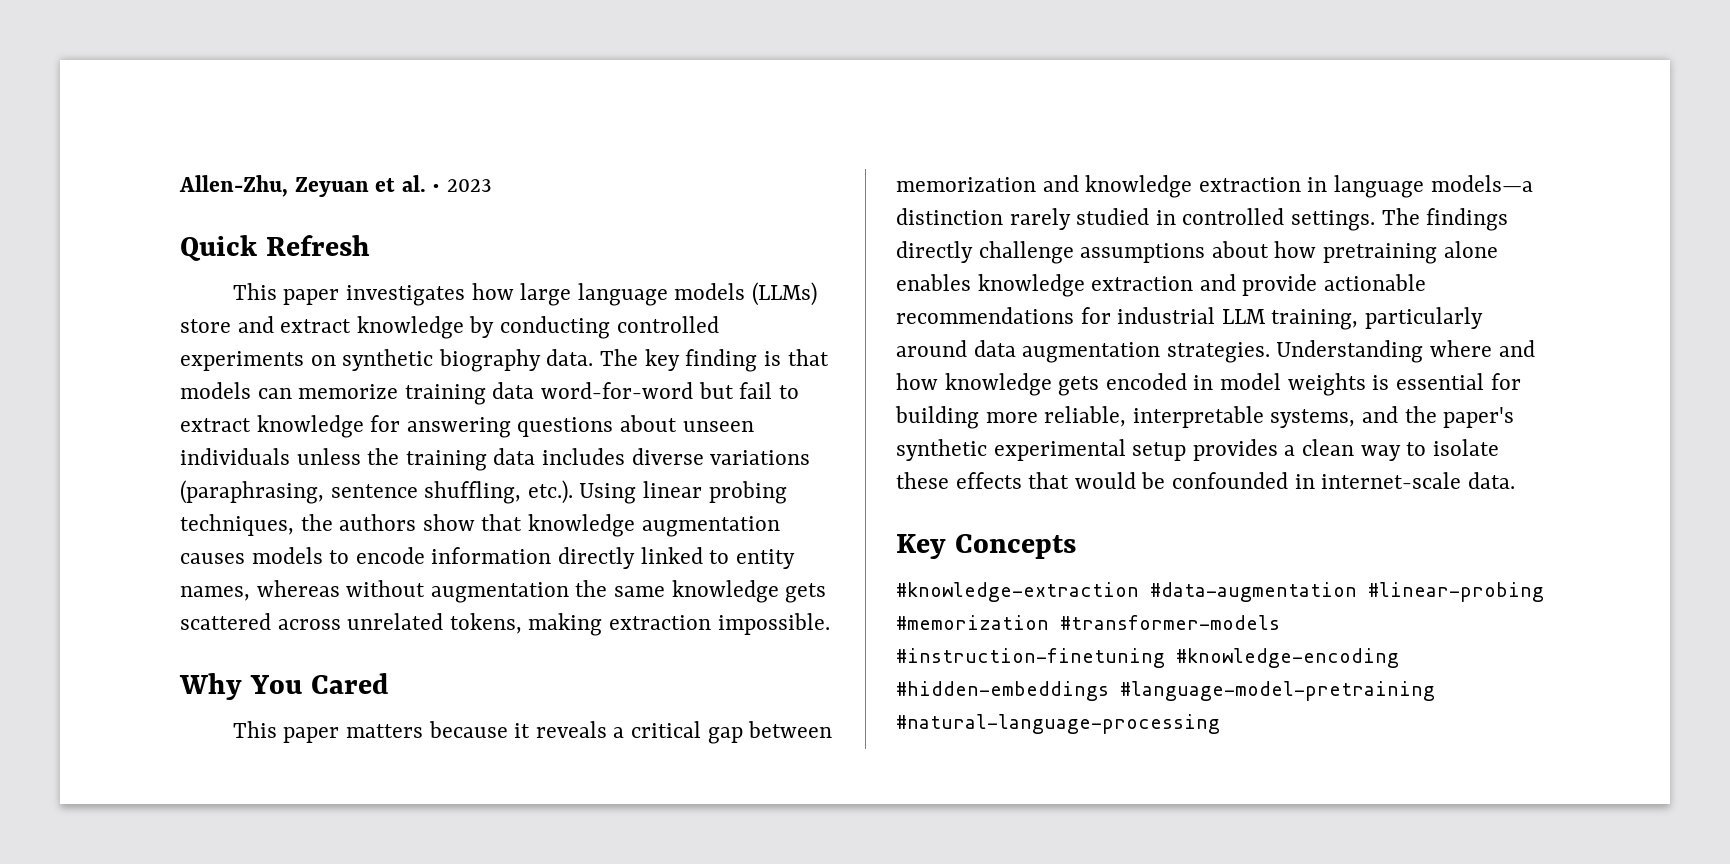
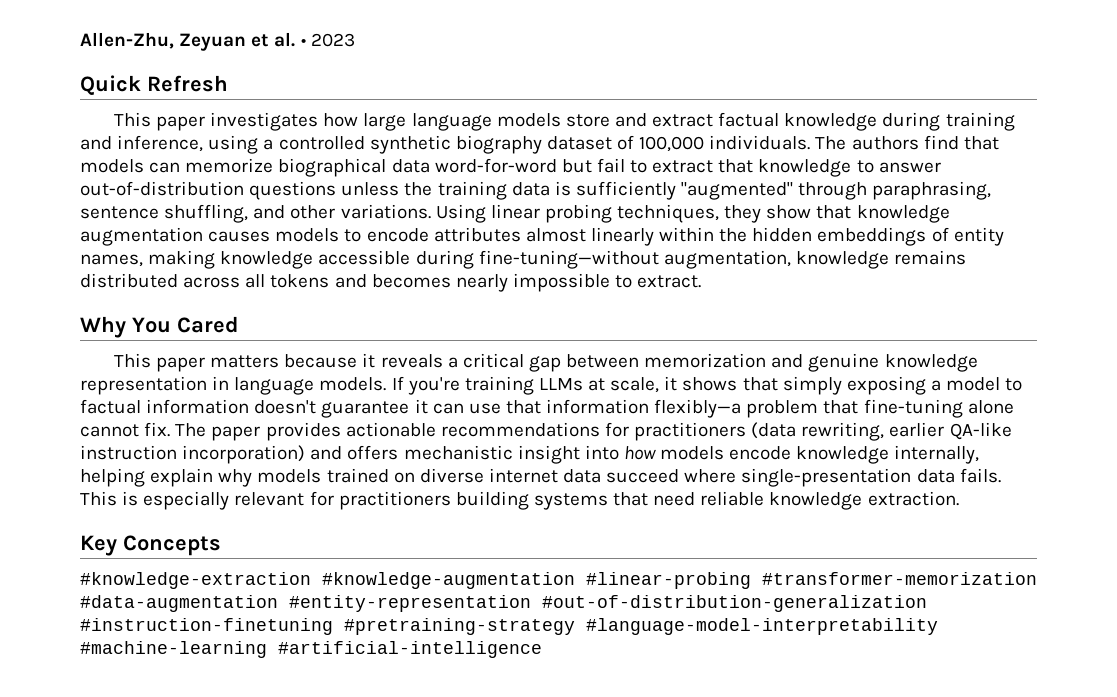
[751,282,817,306] (LLMs) -> (561, 120) none
[356,316,719,339] [180,349,781,372] knowledge by conducting controlled experiments on synthetic biography data. The key finding is -> [718,112,1015,131] [80,135,959,154] factual knowledge during training and inference, using a controlled synthetic biography dataset of 100,000 individuals. The authors find
[404,384,486,405] training -> [278,158,387,177] biographical
[256,415,754,438] [180,448,811,471] [180,480,573,504] knowledge for answering questions about unseen individuals unless the training data includes diverse variations (paraphrasing, sentence shuffling, etc.). -> [718,159,941,177] [80,181,992,200] [80,204,431,223] that knowledge to answer out-of-distribution questions unless the training data is sufficiently "augmented" through paraphrasing, sentence shuffling, and other variations.
[300,514,417,531] the authors -> [724,205,762,223] they
[431,547,795,569] [180,580,827,603] [180,613,830,636] information directly linked to entity names, whereas without augmentation the same knowledge gets scattered across unrelated tokens, making extraction impossible. -> [433,227,1004,246] [80,250,967,269] [80,273,702,292] attributes almost linearly within the hidden embeddings of entity names, making knowledge accessible during fine-tuning—without augmentation, knowledge remains distributed across all tokens and becomes nearly impossible to extract.
[1085,175,1533,198] [896,208,1509,231] [896,241,1498,264] [896,274,1427,297] [896,307,1484,330] [896,340,1535,363] [896,373,1521,396] [895,406,1515,429] [896,439,1499,461] [896,472,1515,489] [896,534,1076,559] [896,582,1544,602] [896,615,1280,630] [896,648,1399,668] [896,681,1435,701] [896,714,1220,734] knowledge extraction in language models—a distinction rarely studied in controlled settings. The findings directly challenge assumptions about how pretraining alone enables knowledge extraction and provide actionable recommendations for industrial LLM training, particularly around data augmentation strategies. Understanding where and how knowledge gets encoded in model weights is essential for building more reliable, interpretable systems, and the paper's synthetic experimental setup provides a clean way to isolate these effects that would be confounded in internet-scale data. // Key Concepts // #knowledge-extraction #data-augmentation #linear-probing #memorization #transformer-models #instruction-finetuning #knowledge-encoding #hidden-embeddings #language-model-pretraining #natural-language-processing -> [808,353,978,372] [80,376,1023,395] [80,399,1014,418] [80,422,1012,441] [80,445,980,464] [80,468,1001,487] [80,491,959,510] [80,535,221,556] [80,572,1037,589] [80,595,927,612] [80,618,938,635] [80,641,542,658] genuine knowledge representation in language models. If you're training LLMs at scale, it shows that simply exposing a model to factual information doesn't guarantee it can use that information flexibly—a problem that fine-tuning alone cannot fix. The paper provides actionable recommendations for practitioners (data rewriting, earlier QA-like instruction incorporation) and offers mechanistic insight into how models encode knowledge internally, helping explain why models trained on diverse internet data succeed where single-presentation data fails. This is especially relevant for practitioners building systems that need reliable knowledge extraction. // Key Concepts // #knowledge-extraction #knowledge-augmentation #linear-probing #transformer-memorization #data-augmentation #entity-representation #out-of-distribution-generalization #instruction-finetuning #pretraining-strategy #language-model-interpretability #machine-learning #artificial-intelligence

